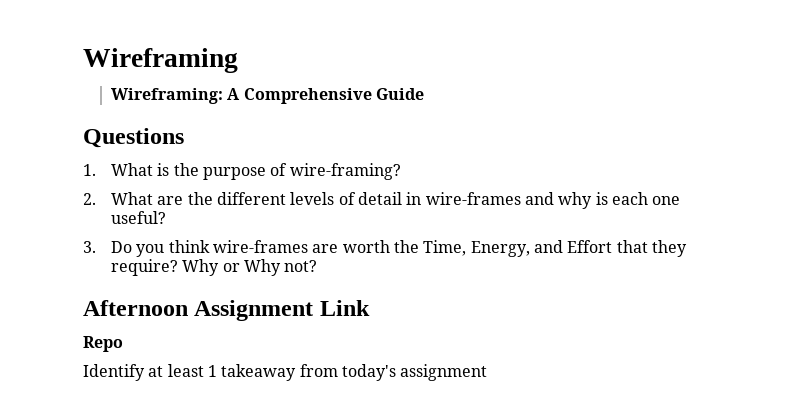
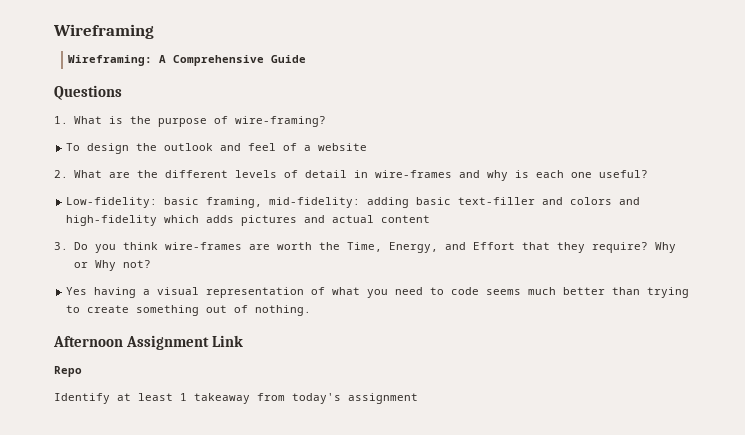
(401, 171) none -> [66,143,368,154] // To design the outlook and feel of a website
(166, 217) none -> [66,197,641,208] [66,215,431,226] // Low-fidelity: basic framing, mid-fidelity: adding basic text-filler and colors and high-fidelity which adds pictures and actual content
(318, 266) none -> [66,287,690,298] [66,305,312,316] // Yes having a visual representation of what you need to code seems much better than trying to create something out of nothing.

